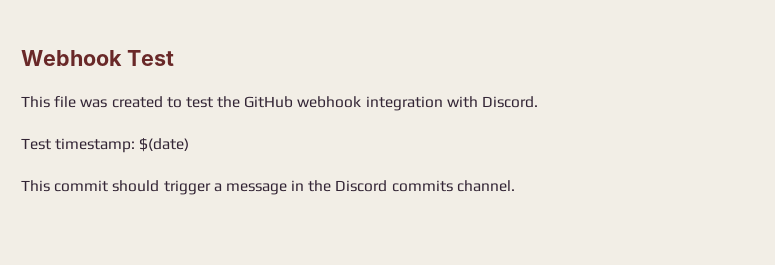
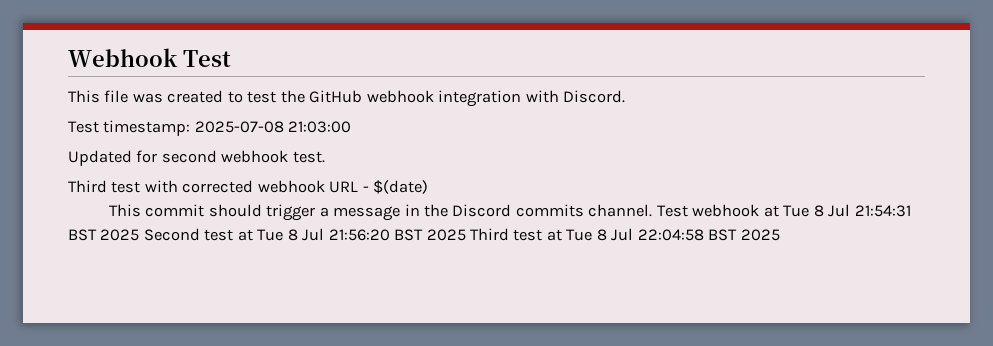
(136, 145) none -> [194,121,352,133] [68,150,325,166] [68,180,369,193] 2025-07-08 21:03:00 // Updated for second webhook test. // Third test with corrected webhook URL -
(515, 186) none -> [656,204,911,217] [68,228,780,241] Test webhook at Tue 8 Jul 21:54:31 BST 2025 Second test at Tue 8 Jul 21:56:20 BST 2025 Third test at Tue 8 Jul 22:04:58 BST 2025

